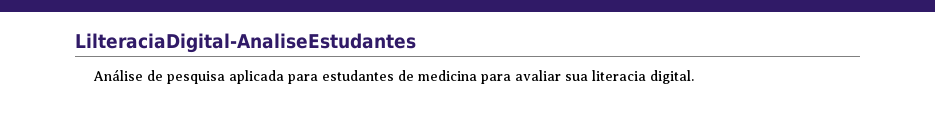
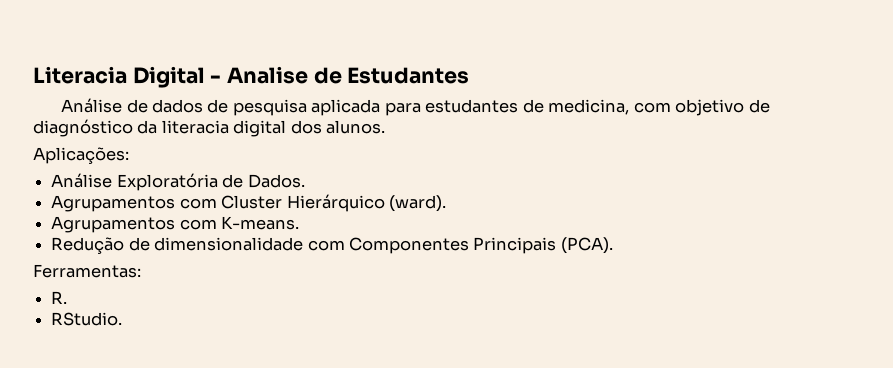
[75,33,416,53] LilteraciaDigital-AnaliseEstudantes -> [33,66,470,88] Literacia Digital - Analise de Estudantes
(164, 75) none -> [151,99,229,113] dados de
[418,70,695,84] medicina para avaliar sua literacia digital. -> [548,99,770,116] [33,119,386,137] [33,147,129,164] [51,173,305,191] [51,194,446,212] [51,216,300,233] [51,237,613,254] [33,264,141,278] [51,291,68,304] [51,312,123,326] medicina, com objetivo de diagnóstico da literacia digital dos alunos. // Aplicações: // Análise Exploratória de Dados. // Agrupamentos com Cluster Hierárquico (ward). // Agrupamentos com K-means. // Redução de dimensionalidade com Componentes Principais (PCA). // Ferramentas: // R. // RStudio.

